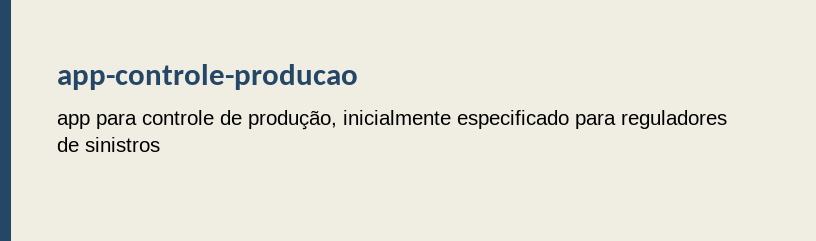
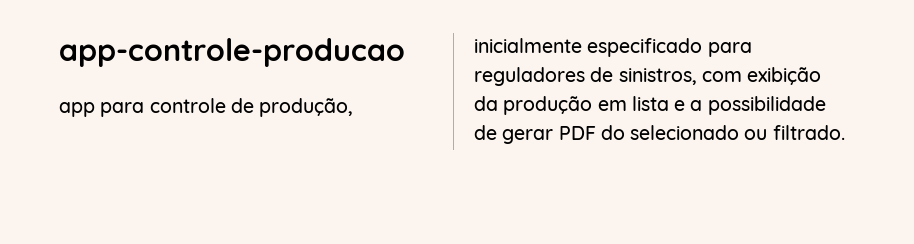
[85,137,160,152] sinistros -> [618,67,822,85] [474,96,826,115] [474,125,845,144] sinistros, com exibição da produção em lista e a possibilidade de gerar PDF do selecionado ou filtrado.

